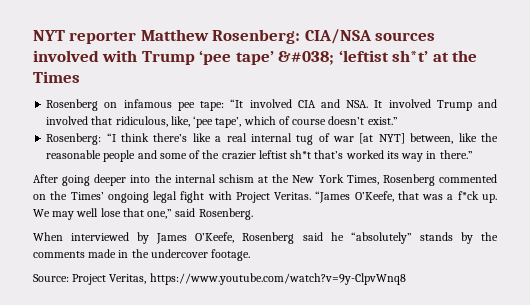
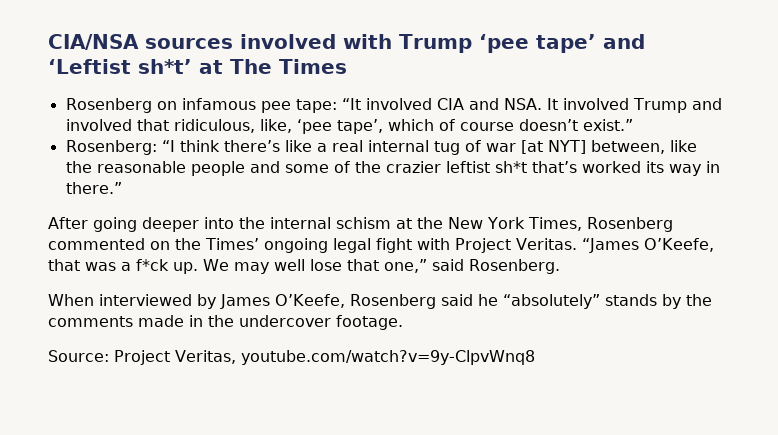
[33,29,301,44] NYT reporter Matthew Rosenberg: -> (48, 42) none
[278,50,389,65] &#038; ‘leftist -> [602,34,645,49] [48,59,131,74] and ‘Leftist
[452,50,478,62] the -> [230,59,272,74] The
[149,273,406,285] https://www.youtube.com/watch?v=9y-ClpvWnq8 -> [240,350,535,365] youtube.com/watch?v=9y-ClpvWnq8

